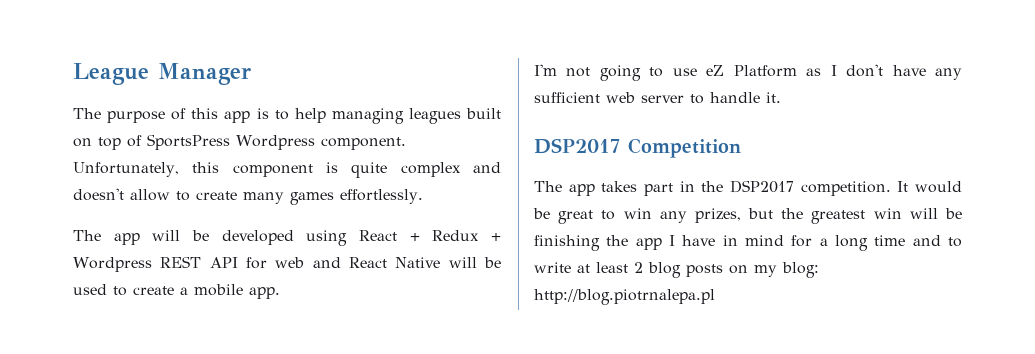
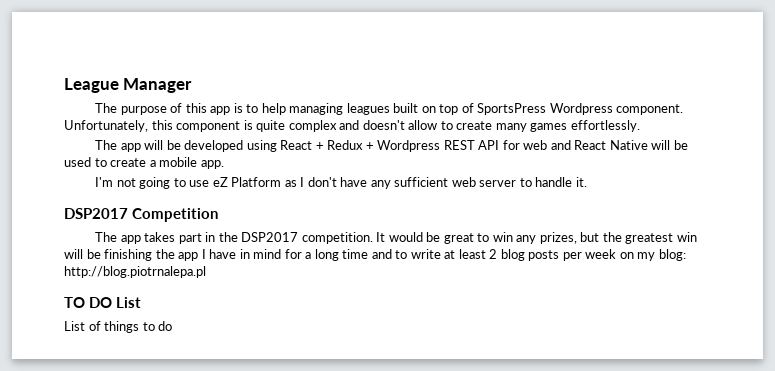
(723, 270) none -> [562,249,617,261] per week
(715, 297) none -> [64,297,142,308] [64,321,173,333] // TO DO List // List of things to do

